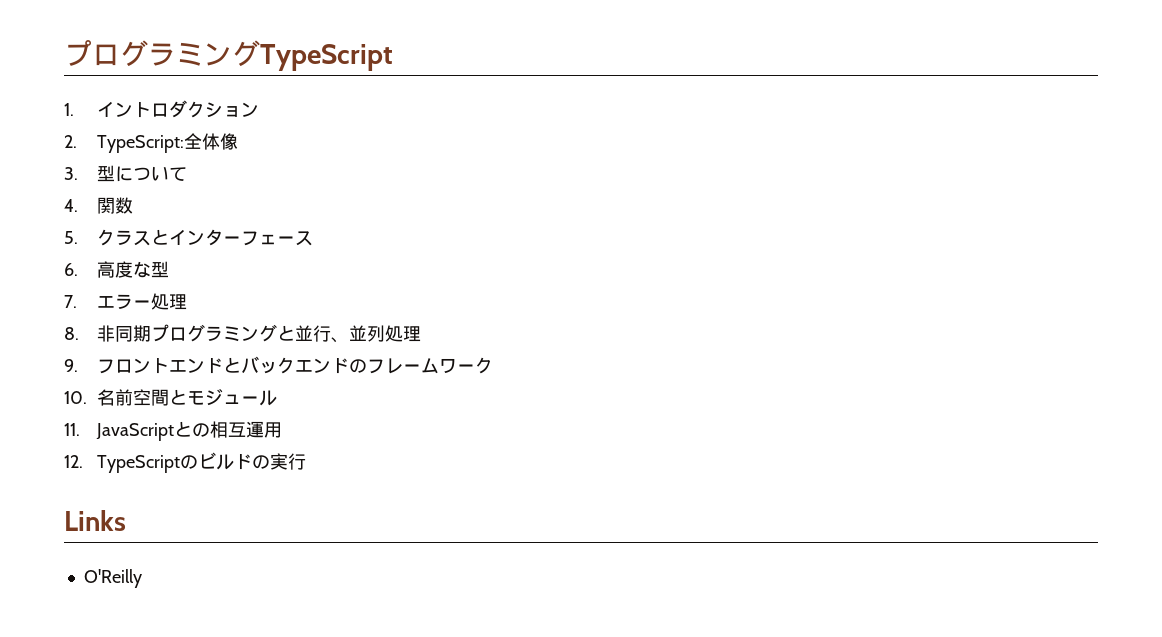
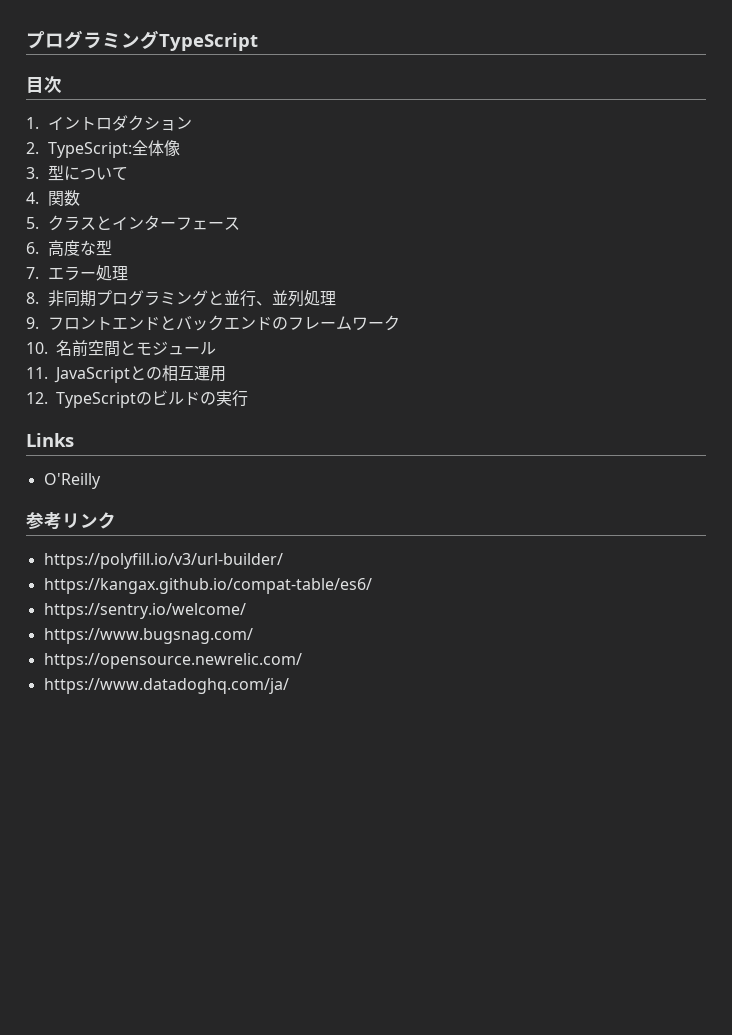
(393, 57) none -> [26,76,62,93] // 目次
(142, 578) none -> [26,512,116,530] [43,553,283,569] [43,578,372,594] [43,603,246,619] [43,628,253,644] [43,653,302,669] [43,678,289,694] // 参考リンク // https://polyfill.io/v3/url-builder/ // https://kangax.github.io/compat-table/es6/ // https://sentry.io/welcome/ // https://www.bugsnag.com/ // https://opensource.newrelic.com/ // https://www.datadoghq.com/ja/

